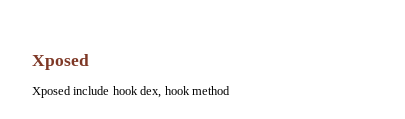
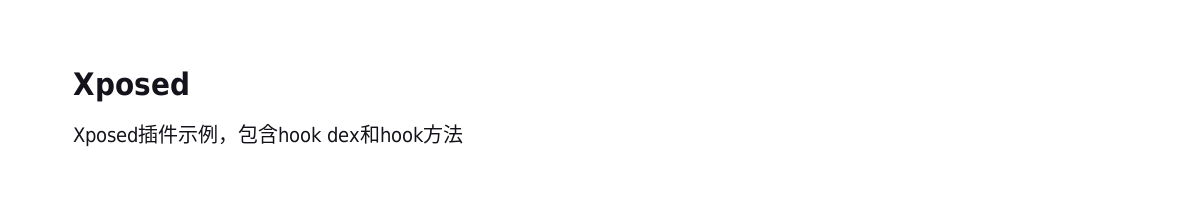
[73,86,230,98] include hook dex, hook method -> [138,124,463,145] 插件示例，包含hook dex和hook方法

